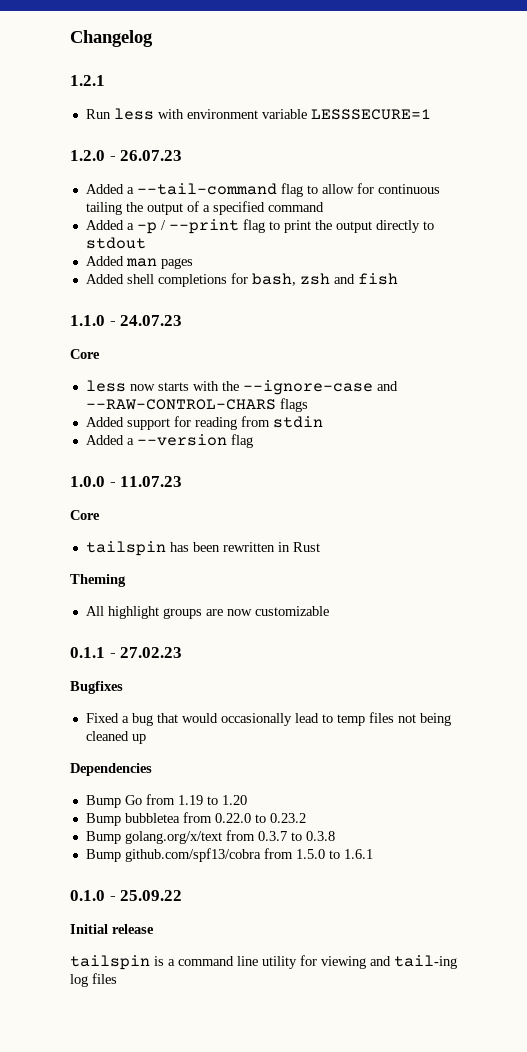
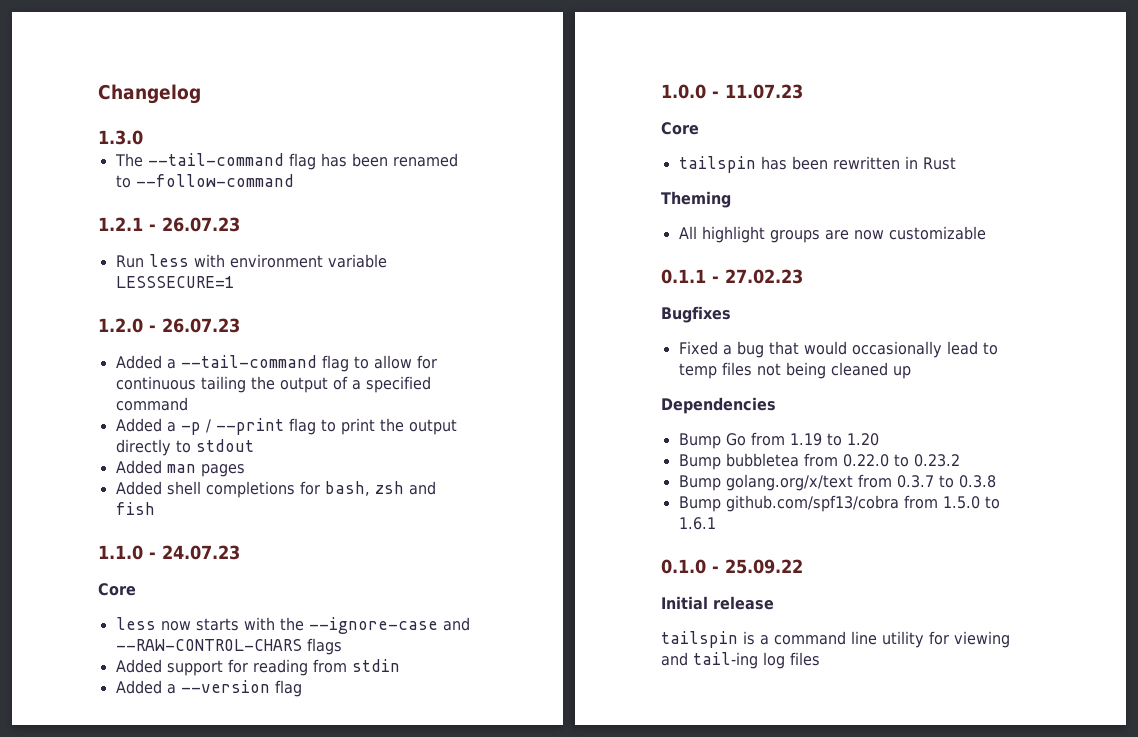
(153, 38) none -> [98,130,143,145] [114,153,458,170] [115,174,294,188] // 1.3.0 // The --tail-command flag has been renamed to --follow-command
(105, 80) none -> [149,217,240,232] - 26.07.23

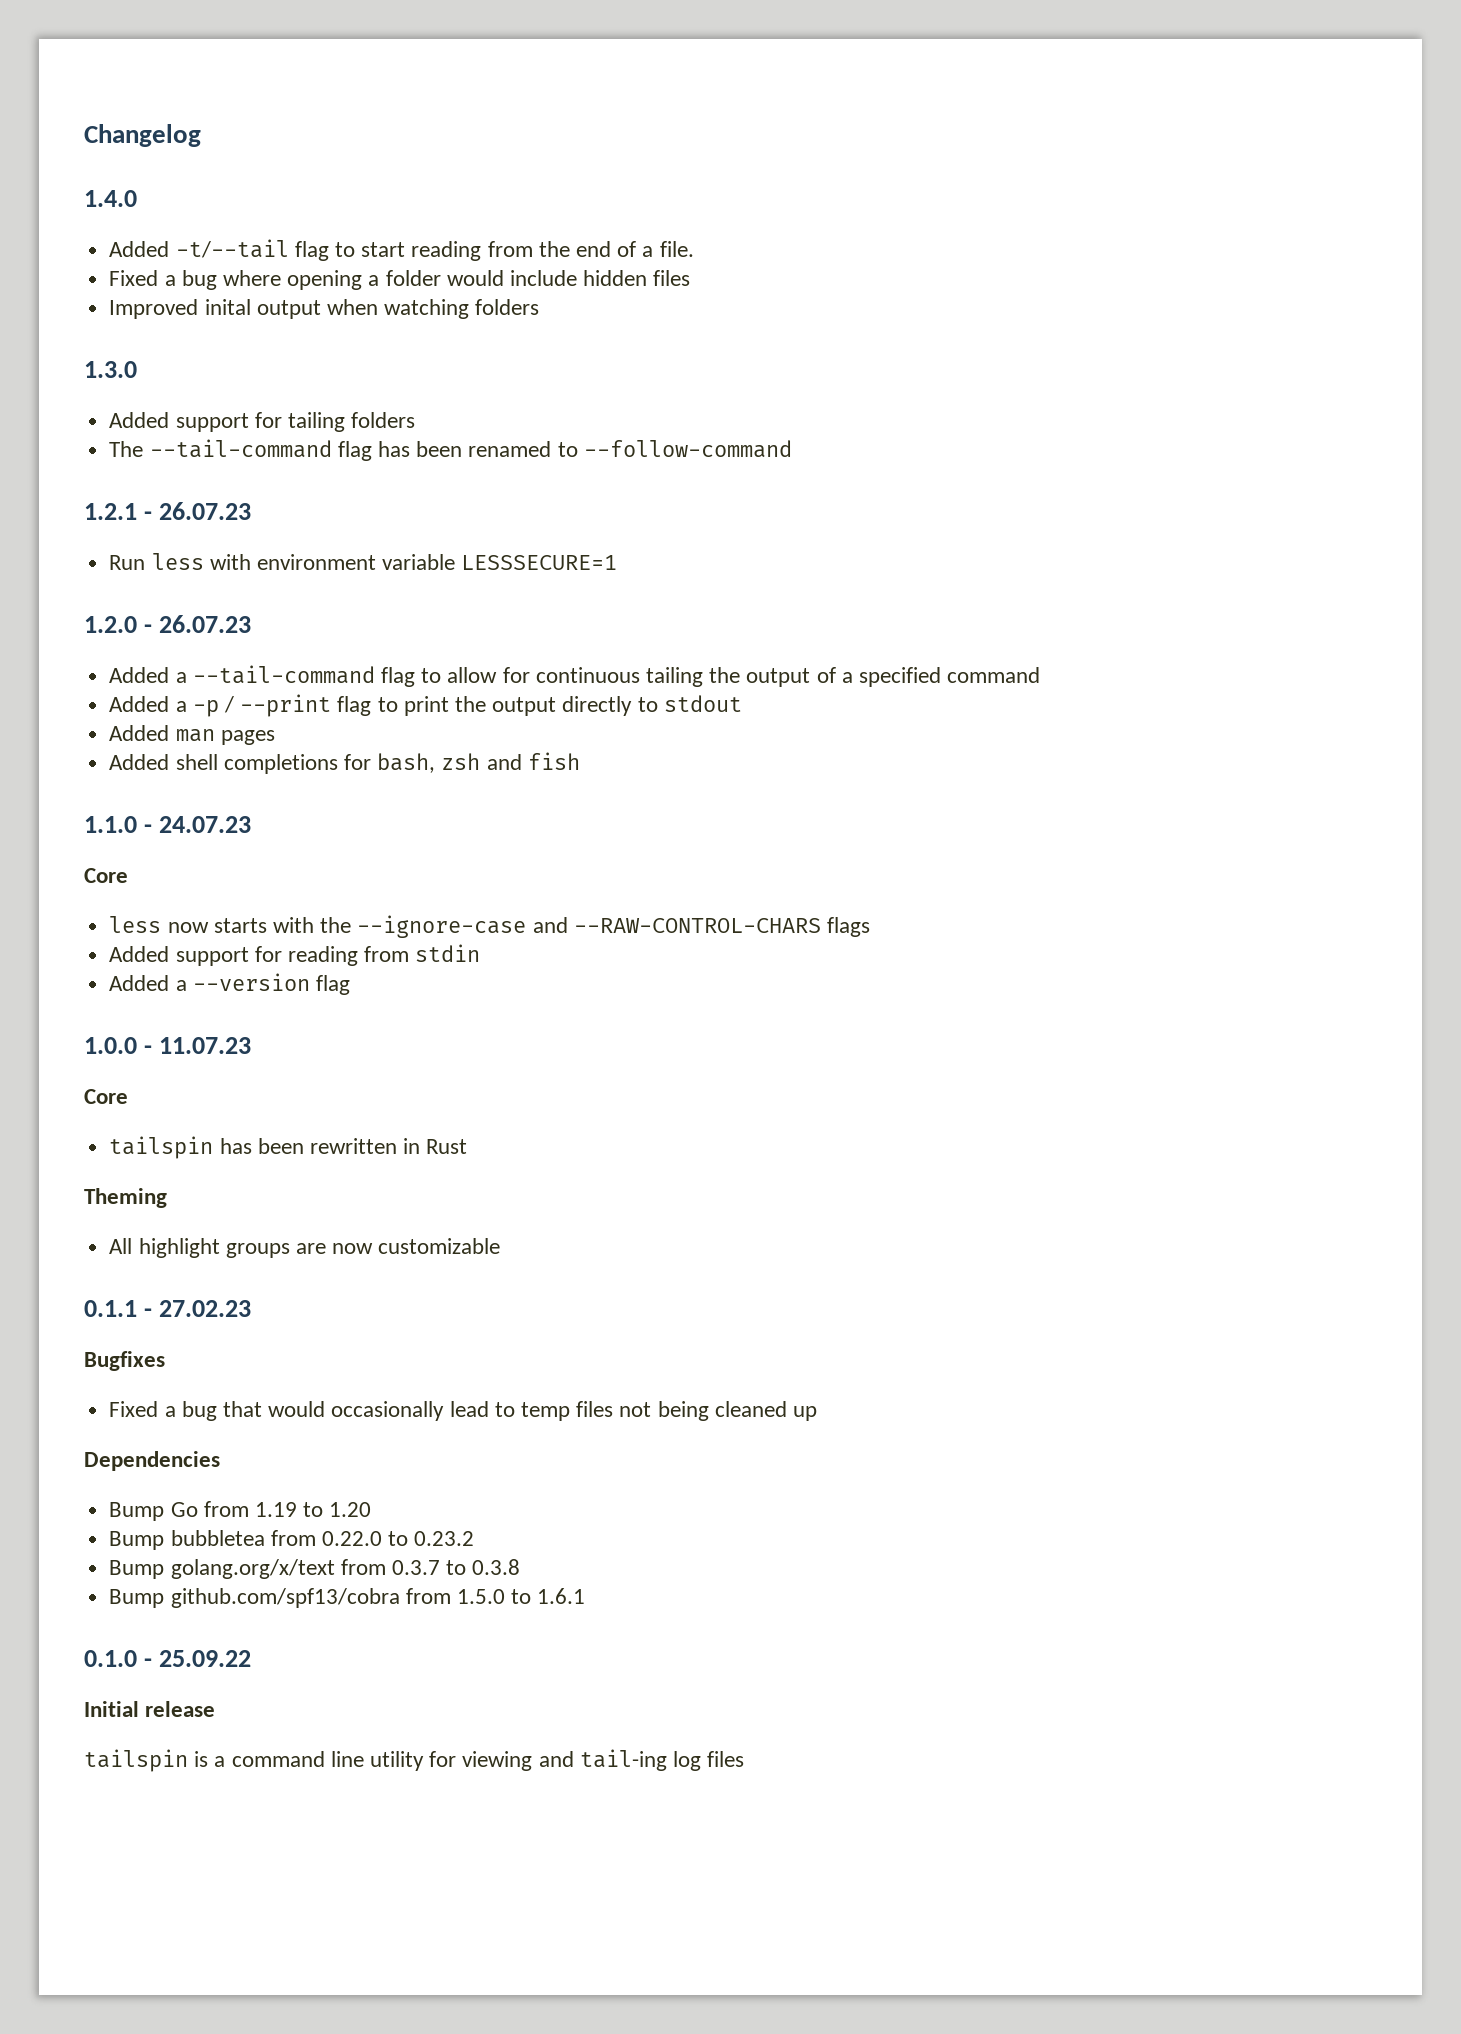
[98,130,143,145] 1.3.0 -> [84,190,137,207] [109,239,694,261] [109,270,691,290] [109,299,540,319] [84,361,137,378] [109,412,416,432] 1.4.0 // Added -t/--tail flag to start reading from the end of a file. // Fixed a bug where opening a folder would include hidden files // Improved inital output when watching folders // 1.3.0 // Added support for tailing folders

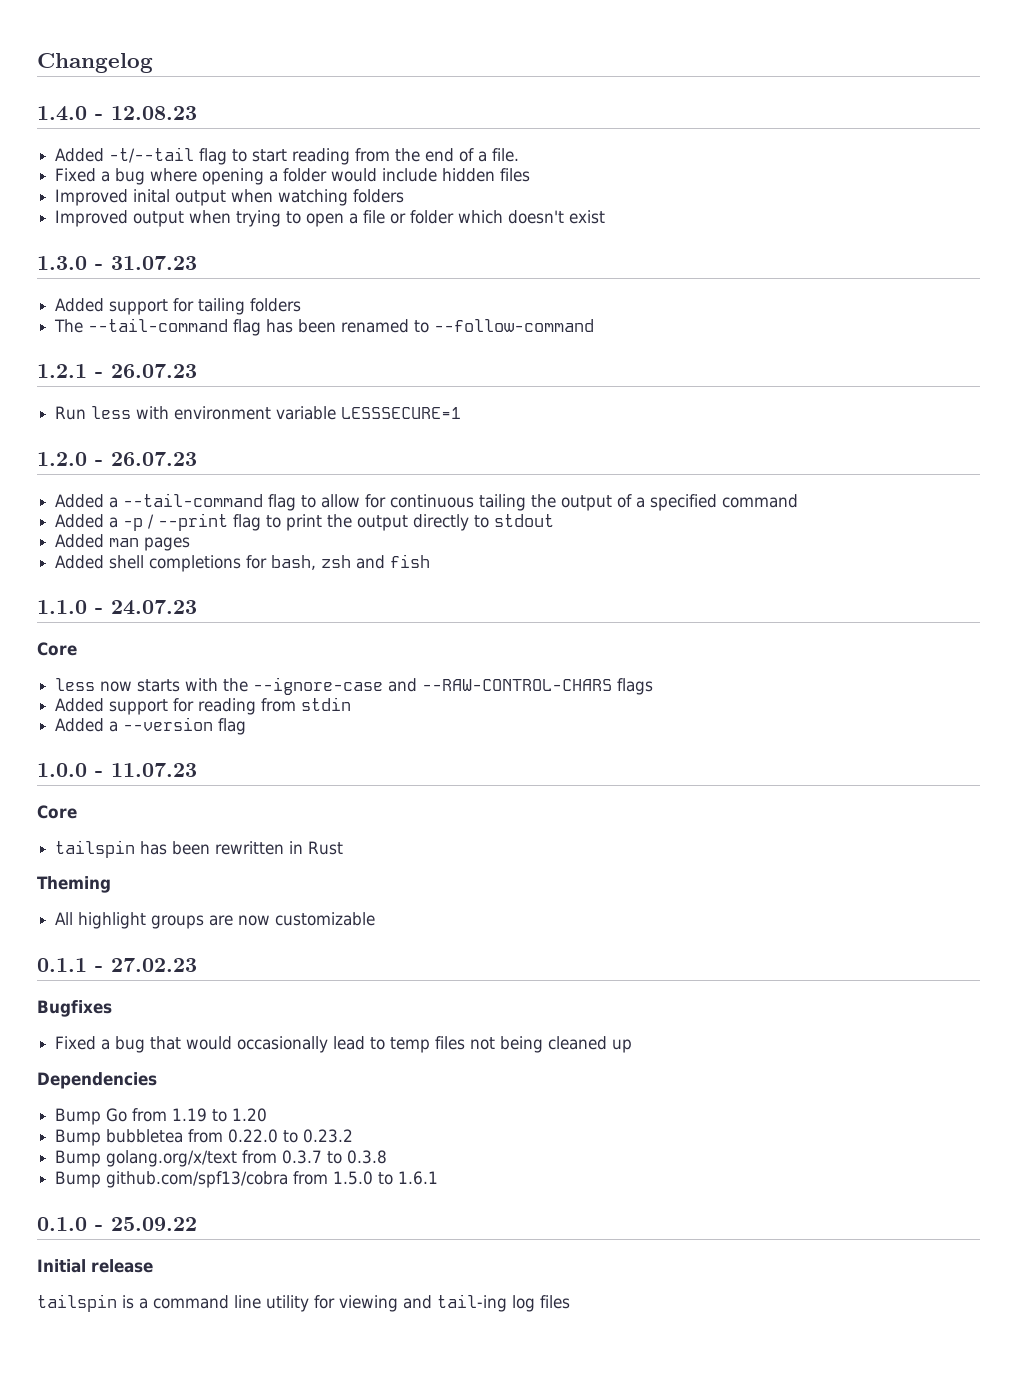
(137, 198) none -> [95,106,197,120] - 12.08.23
(540, 307) none -> [55,210,606,227] // Improved output when trying to open a file or folder which doesn't exist
(137, 369) none -> [95,256,197,270] - 31.07.23

